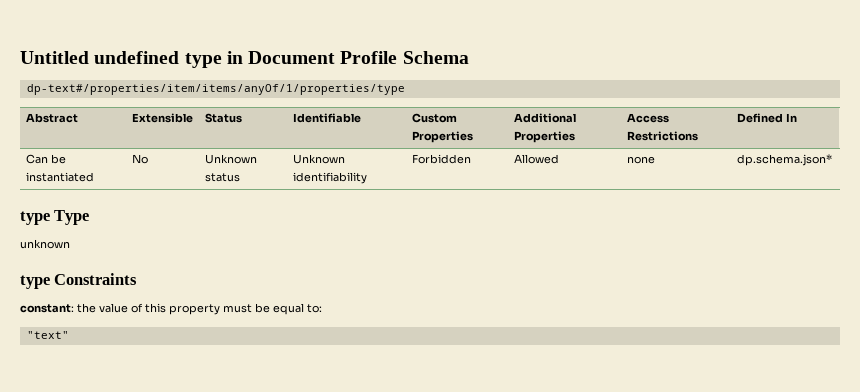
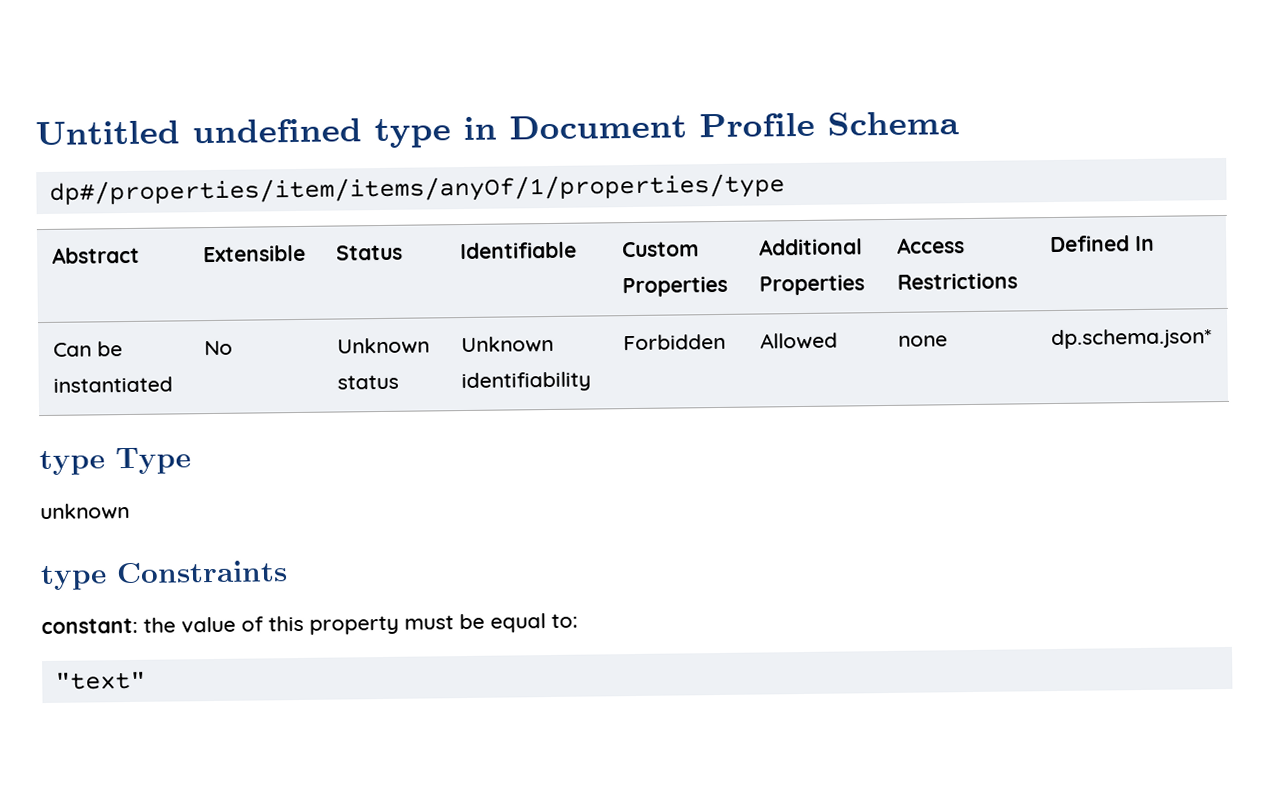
[26,84,405,95] dp-text#/properties/item/items/anyOf/1/properties/type -> [48,173,785,206] dp#/properties/item/items/anyOf/1/properties/type

